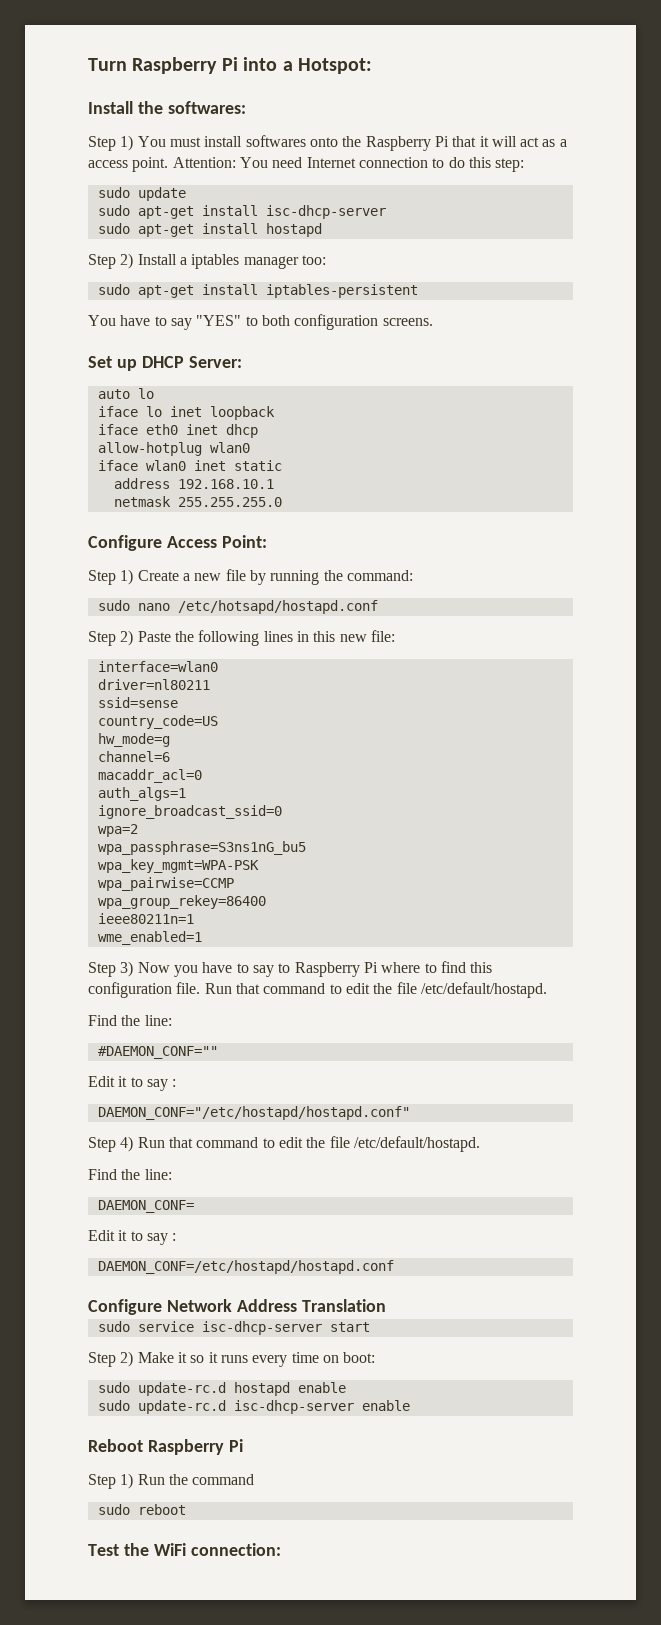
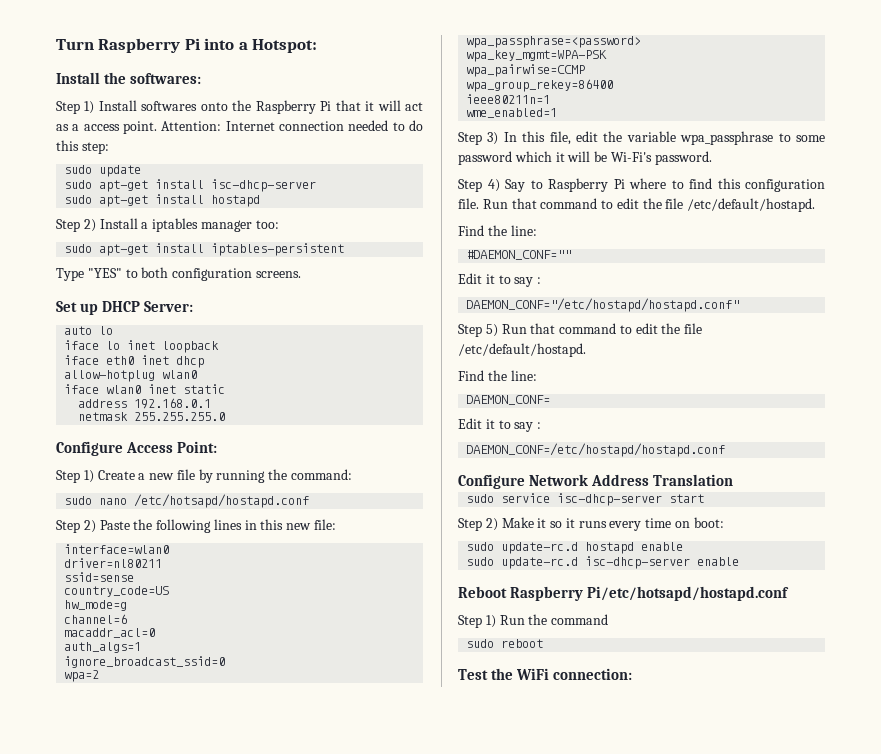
[137,136,243,147] You must install -> [98,100,137,111] Install
[239,157,303,168] You need -> (222, 126) none
(428, 162) none -> [348,120,389,131] needed
[88,315,192,330] You have to say -> [56,268,84,281] Type
[177,479,274,489] 192.168.10.1 -> [134,398,212,409] 192.168.0.1
[97,841,306,855] wpa_passphrase=S3ns1nG_bu5 -> [466,36,642,48] wpa_passphrase=<password>
[137,962,274,977] Now you have to say -> [503,131,825,145] [458,151,712,165] [458,179,525,192] In this file, edit the variable wpa_passphrase to some password which it will be Wi-Fi's password. // Step 4) Say
[120,1136,134,1152] 4) -> [485,324,498,337] 5)
[228,1439,243,1452] Pi -> [587,586,790,601] Pi/etc/hotsapd/hostapd.conf

